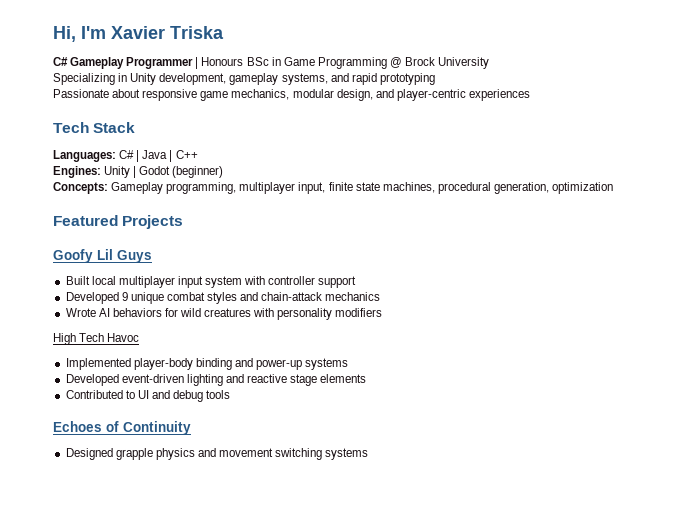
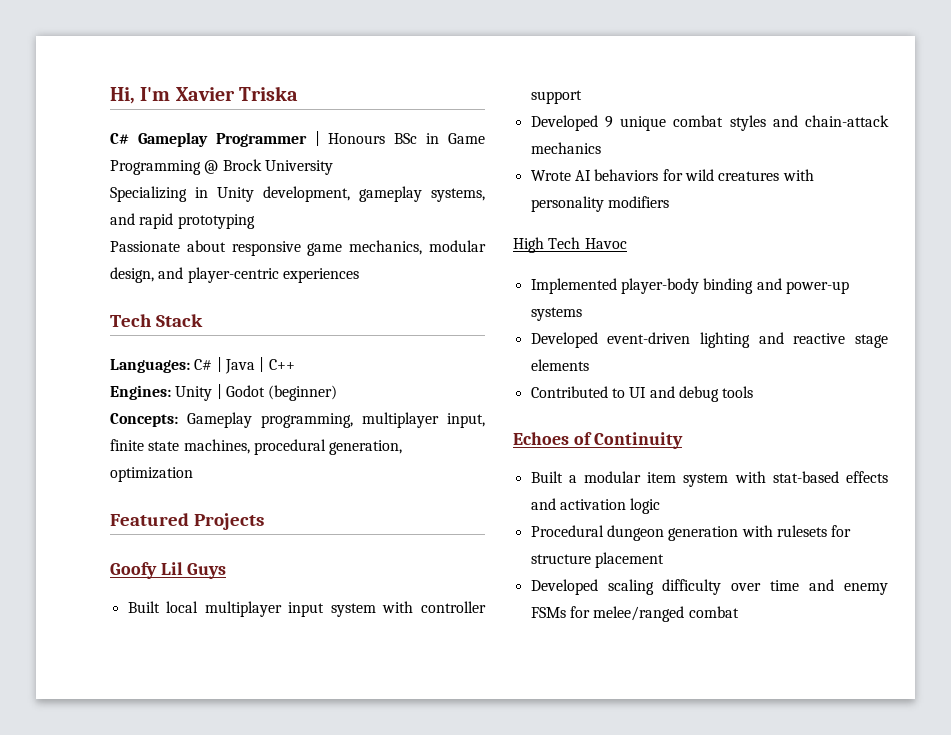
[65,448,369,460] Designed grapple physics and movement switching systems -> [530,471,888,487] [530,498,661,514] [530,525,852,541] [530,552,664,568] [530,579,888,595] [530,606,739,622] Built a modular item system with stat-based effects and activation logic // Procedural dungeon generation with rulesets for structure placement // Developed scaling difficulty over time and enemy FSMs for melee/ranged combat

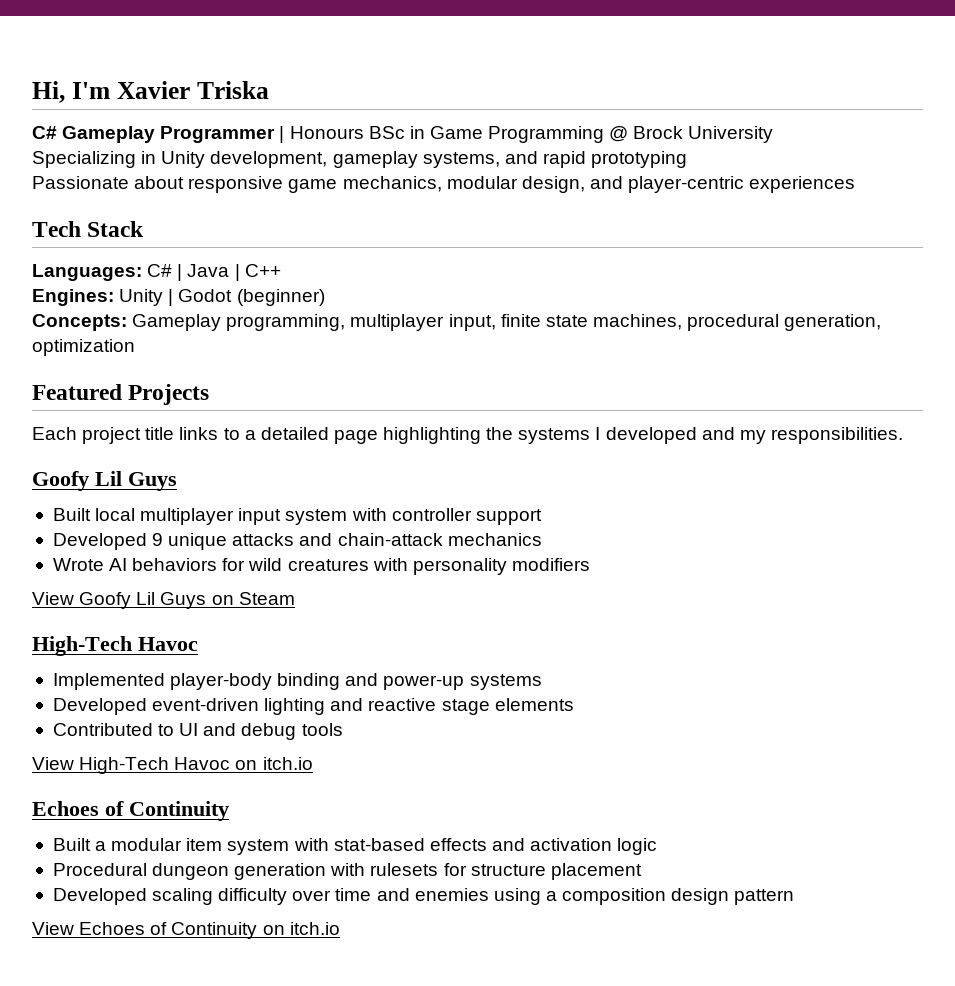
(264, 521) none -> [32,427,903,444] // Each project title links to a detailed page highlighting the systems I developed and my responsibilities.
[673,115,766,131] combat styles -> [232,533,295,546] attacks
[513,237,581,253] High Tech -> [32,592,295,609] [32,636,132,656] View Goofy Lil Guys on Steam // High-Tech
(754, 392) none -> [32,757,313,774] // View High-Tech Havoc on itch.io
[844,583,888,595] [530,606,739,622] enemy FSMs for melee/ranged combat -> [414,888,795,905] [32,922,340,939] enemies using a composition design pattern // View Echoes of Continuity on itch.io

